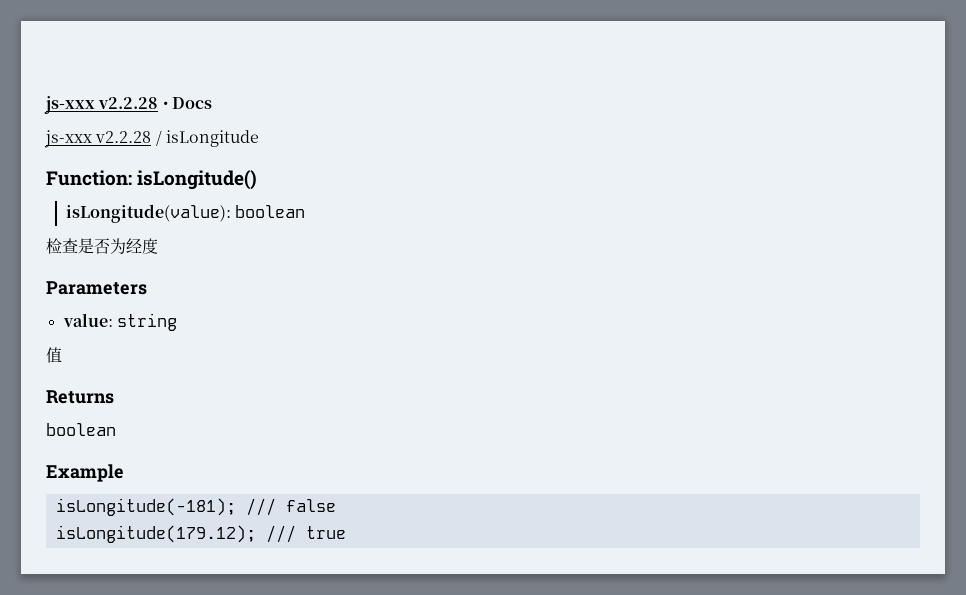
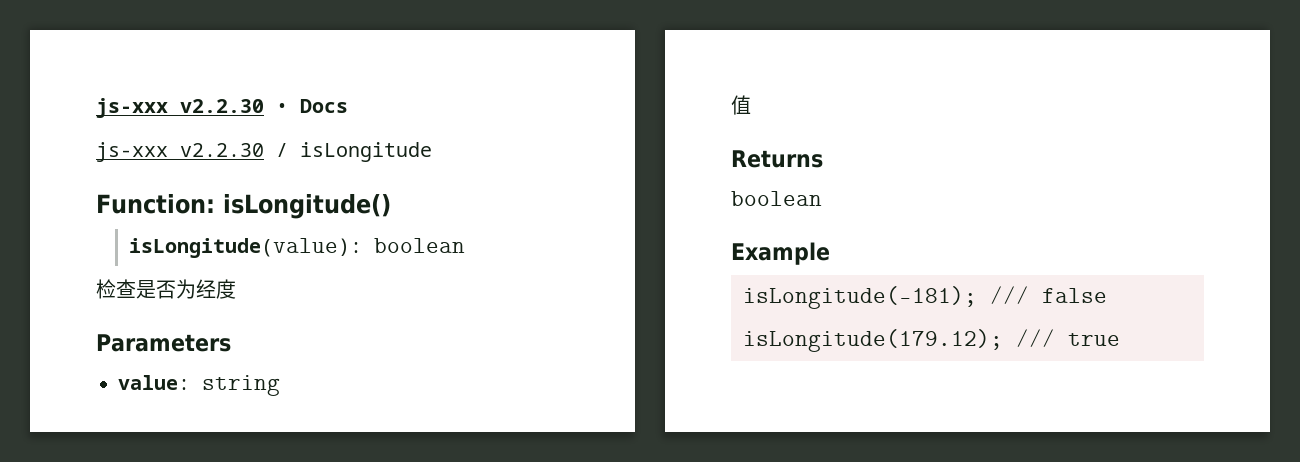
[44,96,159,114] js-xxx v2.2.28 -> [96,98,264,118] js-xxx v2.2.30
[95,131,152,143] v2.2.28 -> [180,143,264,157] v2.2.30

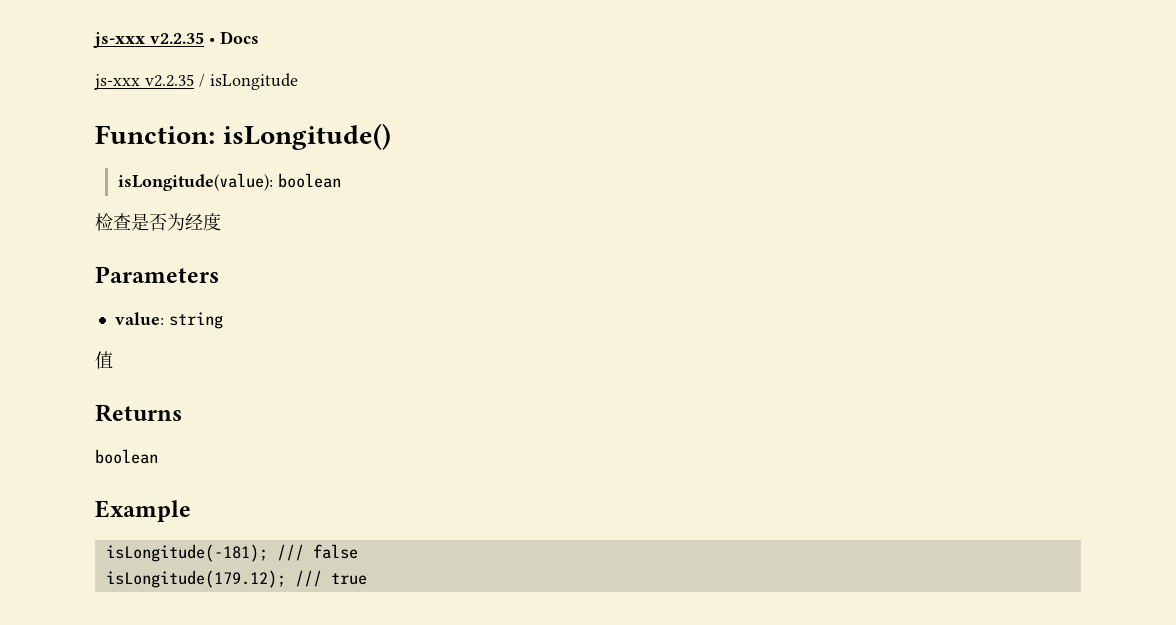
[96,98,264,118] js-xxx v2.2.30 -> [93,32,204,48] js-xxx v2.2.35
[180,143,264,157] v2.2.30 -> [145,74,194,87] v2.2.35

